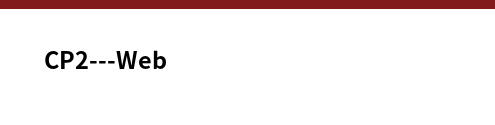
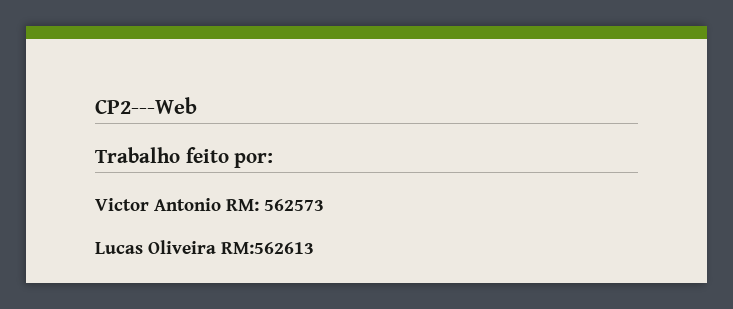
(167, 59) none -> [95,147,274,168] [95,198,325,211] [95,240,315,254] // Trabalho feito por: // Victor Antonio RM: 562573 // Lucas Oliveira RM:562613

